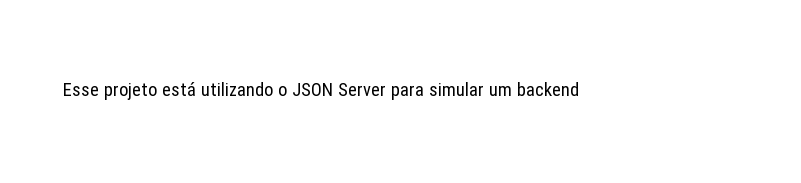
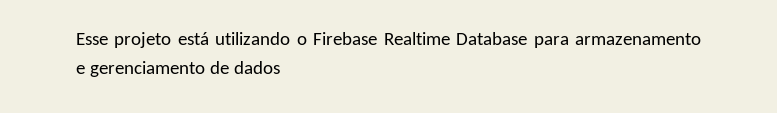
[291,82,579,100] JSON Server para simular um backend -> [313,32,701,48] [76,61,280,77] Firebase Realtime Database para armazenamento e gerenciamento de dados

